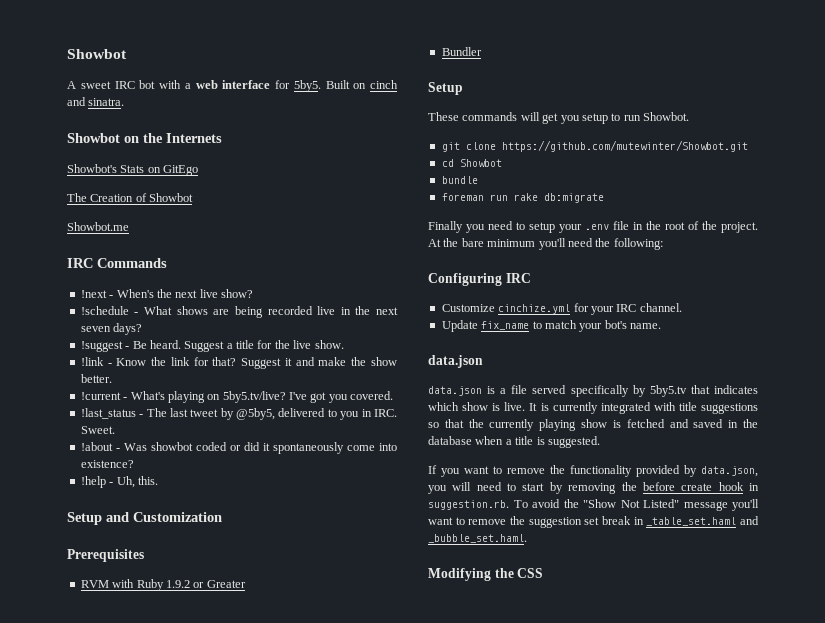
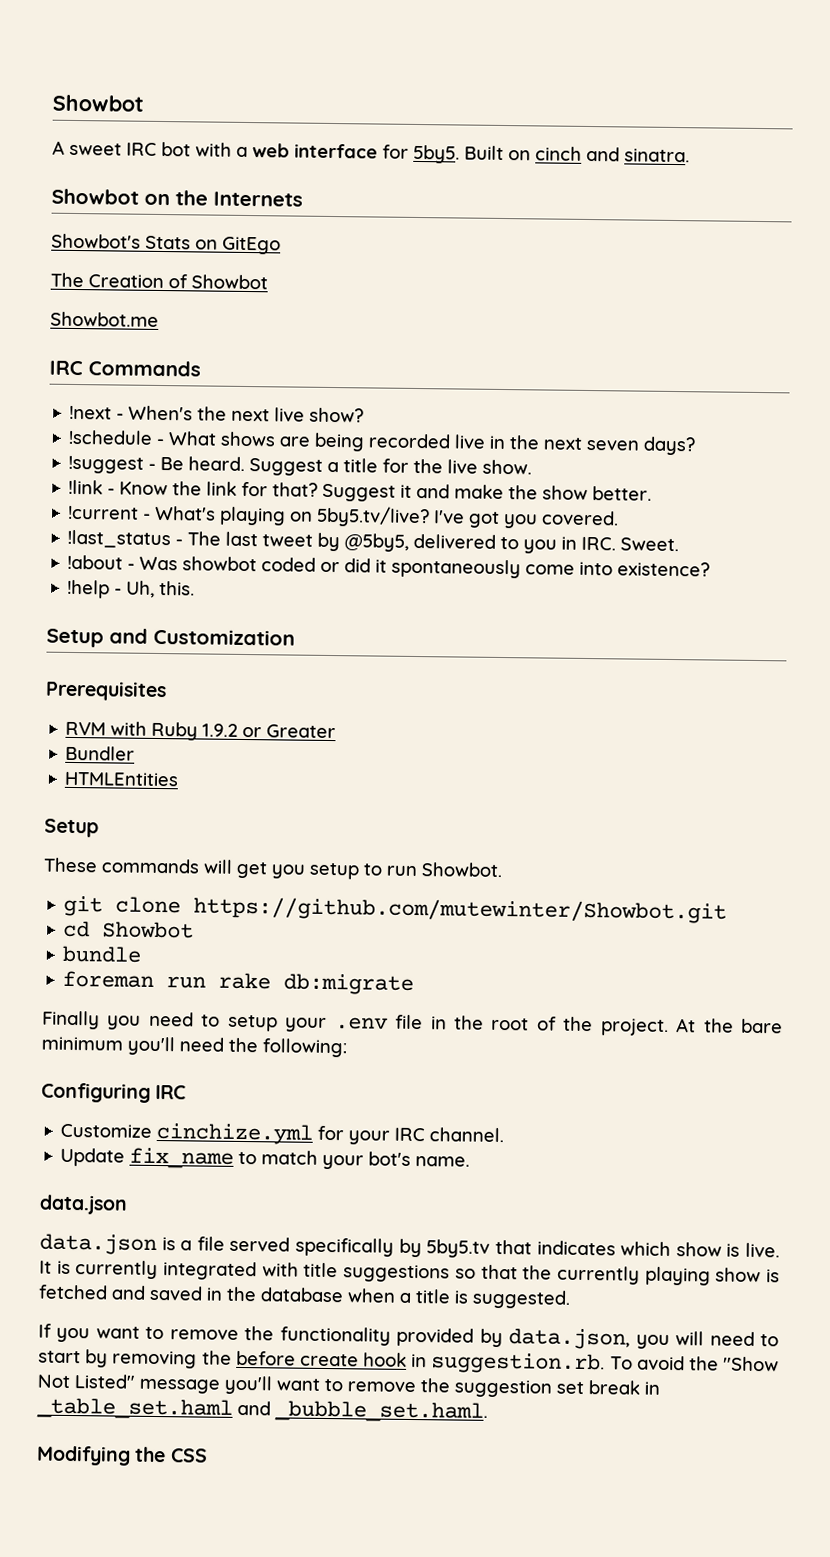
(482, 51) none -> [64,771,180,787] // HTMLEntities

